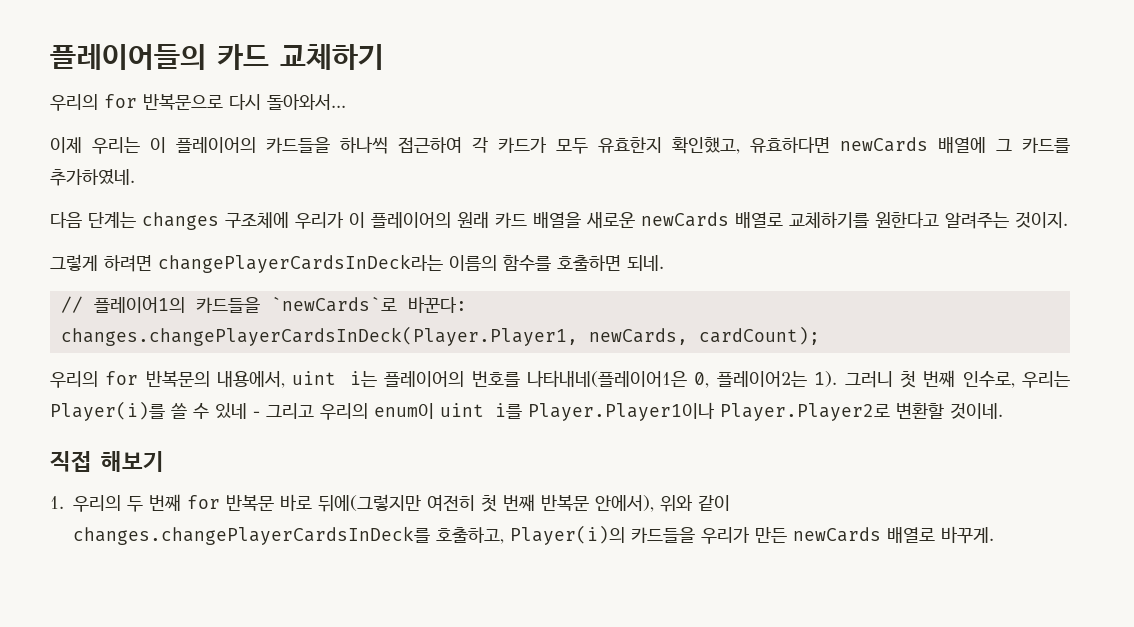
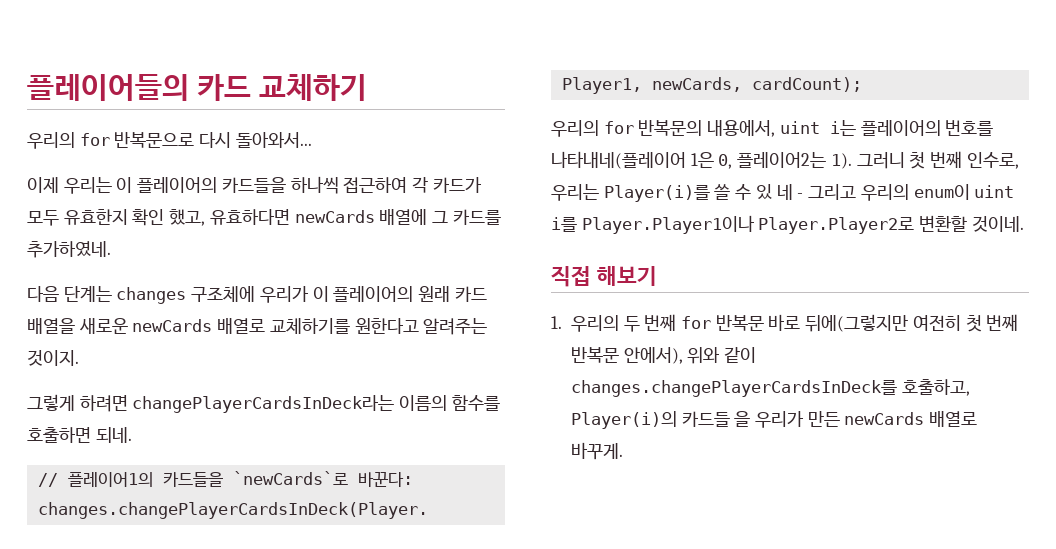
[672,137,740,154] 확인했고, -> [132,209,206,226] 확인 했고,
[527,370,688,387] 나타내네(플레이어1은 -> [551,151,714,169] 나타내네(플레이어 1은
[215,403,247,419] 있네 -> [755,184,793,200] 있 네
[631,527,695,543] 카드들을 -> [681,411,751,427] 카드들 을

